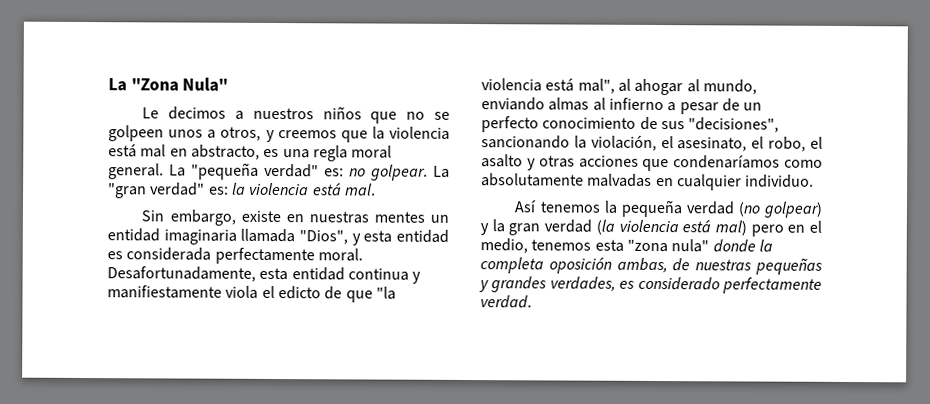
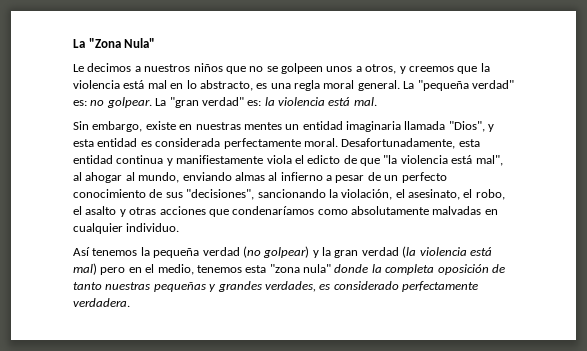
(188, 152) none -> [186,80,197,89] lo
[616,257,691,274] ambas, de -> [491,264,505,273] [73,282,102,290] de tanto
[480,295,532,309] verdad. -> [73,298,130,307] verdadera.

